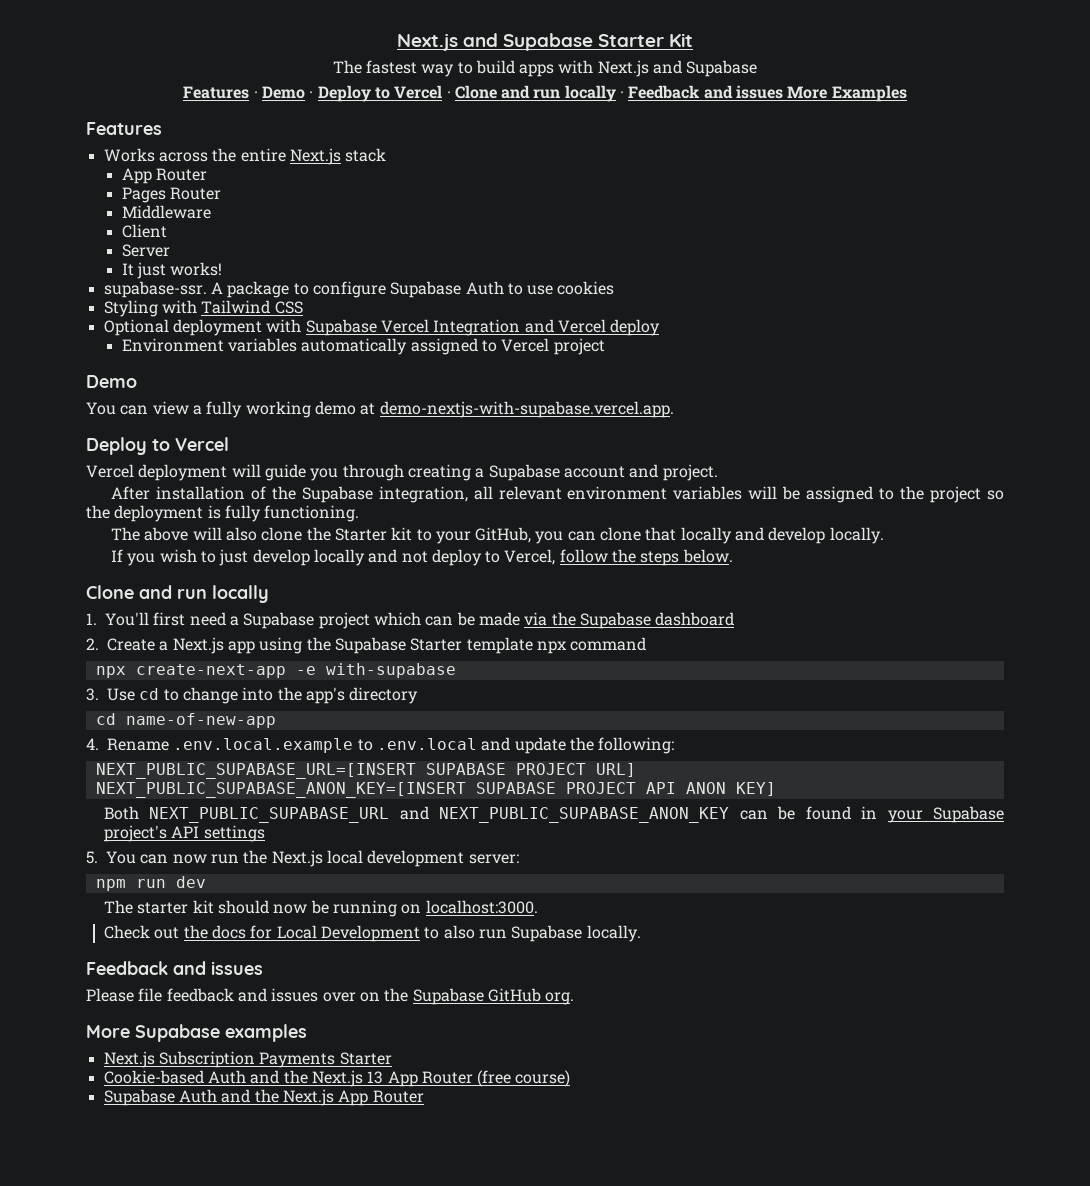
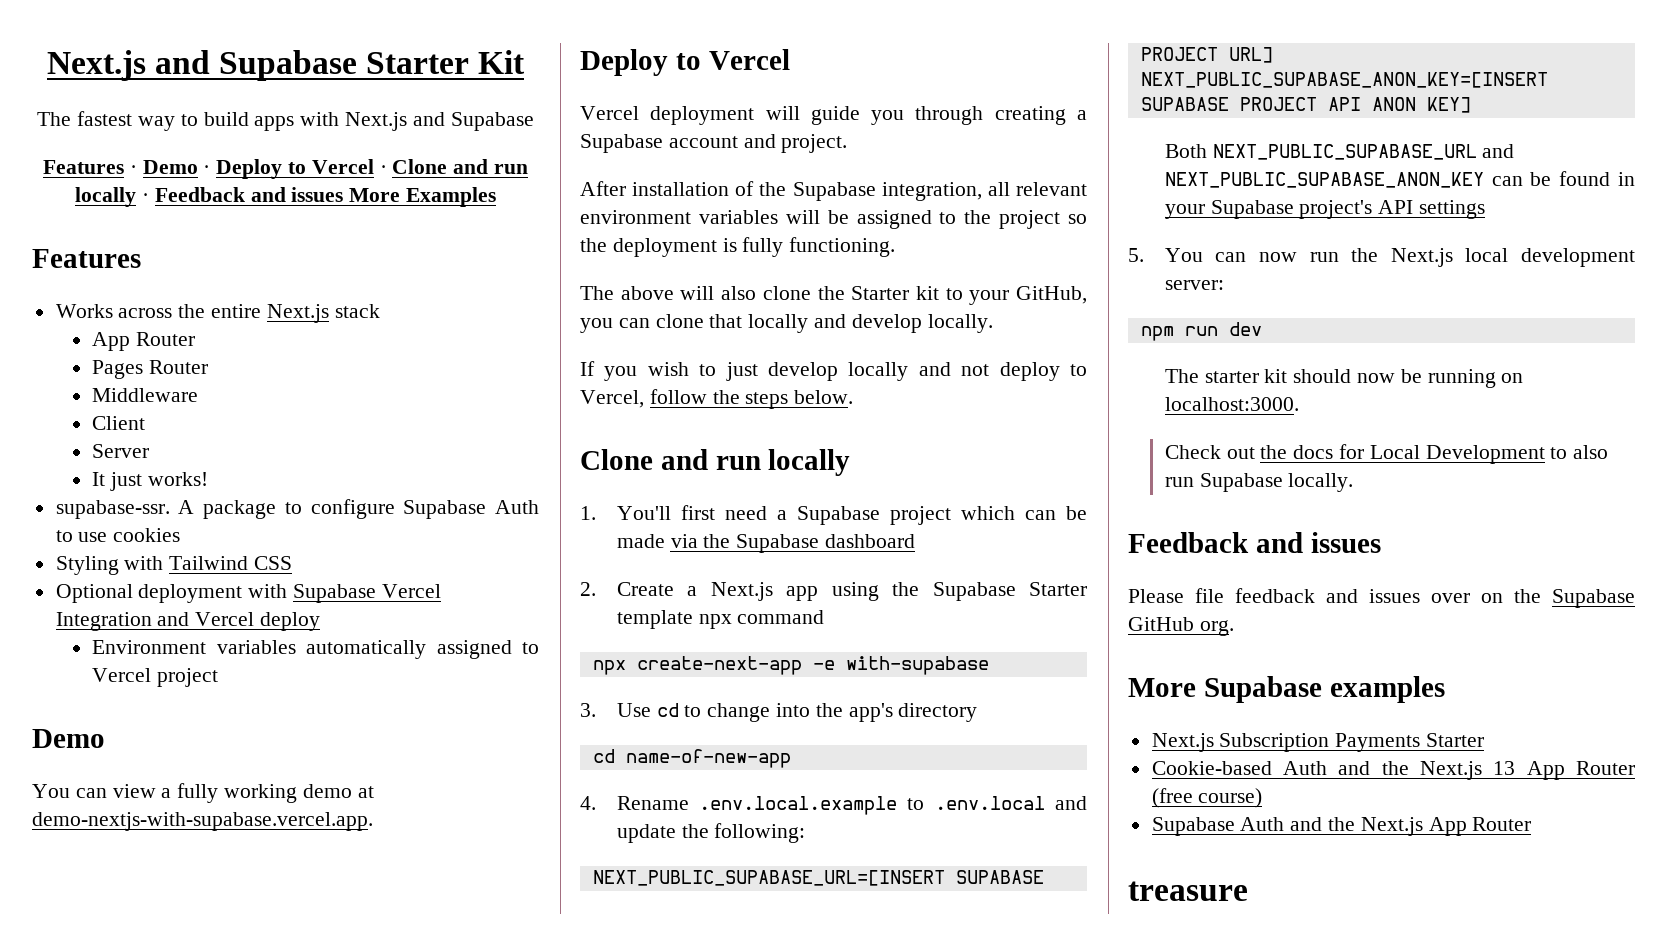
(424, 1096) none -> [1128,881,1248,901] // treasure

